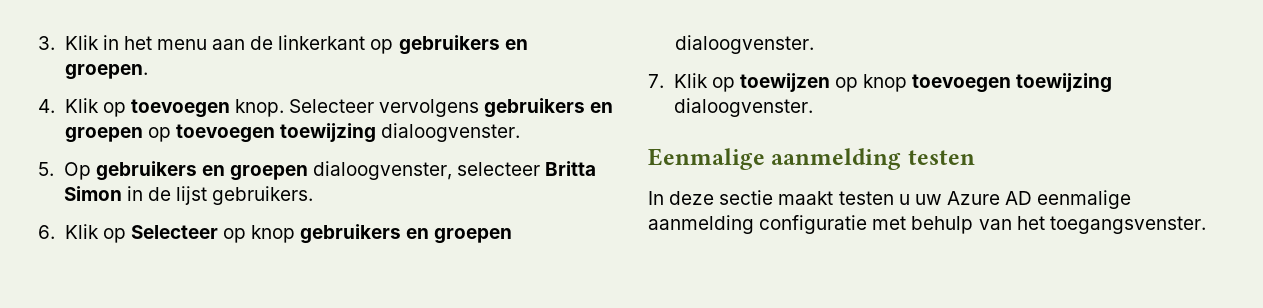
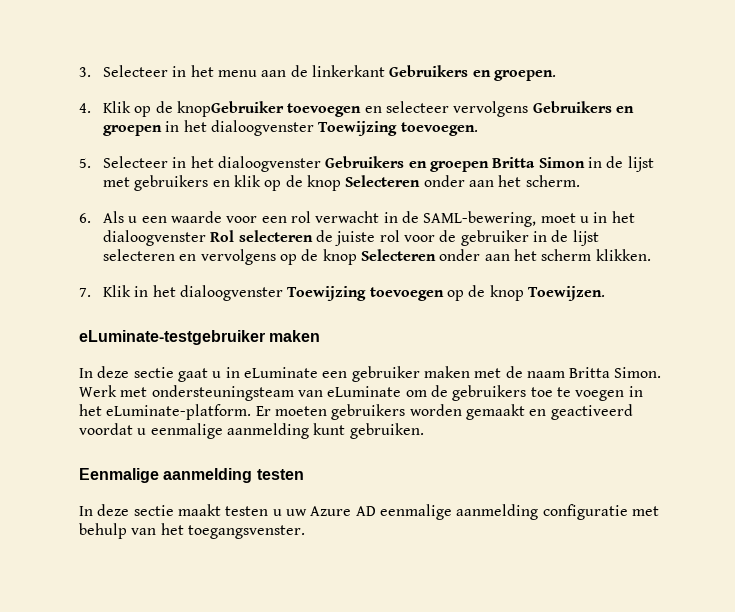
[64,35,99,50] Klik -> [103,65,169,77] Selecteer
[370,35,500,55] op gebruikers -> [389,65,469,77] Gebruikers
[130,98,614,118] [64,123,521,143] [38,161,541,181] toevoegen knop. Selecteer vervolgens gebruikers en groepen op toevoegen toewijzing dialoogvenster. // 5. Op gebruikers en groepen dialoogvenster, selecteer -> [155,101,635,117] [103,120,478,136] [79,156,490,172] de knopGebruiker toevoegen en selecteer vervolgens Gebruikers en groepen in het dialoogvenster Toewijzing toevoegen. // 5. Selecteer in het dialoogvenster Gebruikers en groepen
[212,186,314,205] [38,224,513,244] [674,35,814,54] [648,73,1113,93] [673,98,813,117] gebruikers. // 6. Klik op Selecteer op knop gebruikers en groepen dialoogvenster. // 7. Klik op toewijzen op knop toevoegen toewijzing dialoogvenster. -> [103,175,580,191] [79,211,635,227] [103,230,599,246] [103,249,651,265] [79,285,606,301] [79,330,321,345] [79,366,662,382] [79,385,643,401] [79,404,633,420] [79,423,424,439] met gebruikers en klik op de knop Selecteren onder aan het scherm. // 6. Als u een waarde voor een rol verwacht in de SAML-bewering, moet u in het dialoogvenster Rol selecteren de juiste rol voor de gebruiker in de lijst selecteren en vervolgens op de knop Selecteren onder aan het scherm klikken. // 7. Klik in het dialoogvenster Toewijzing toevoegen op de knop Toewijzen. // eLuminate-testgebruiker maken // In deze sectie gaat u in eLuminate een gebruiker maken met de naam Britta Simon. Werk met ondersteuningsteam van eLuminate om de gebruikers toe te voegen in het eLuminate-platform. Er moeten gebruikers worden gemaakt en geactiveerd voordat u eenmalige aanmelding kunt gebruiken.

